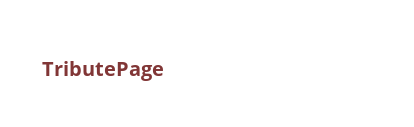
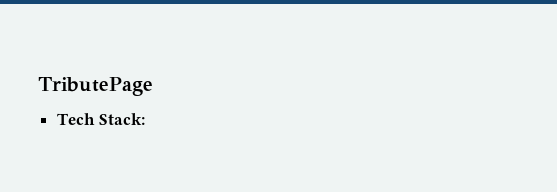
(164, 71) none -> [56,113,146,125] // Tech Stack:

